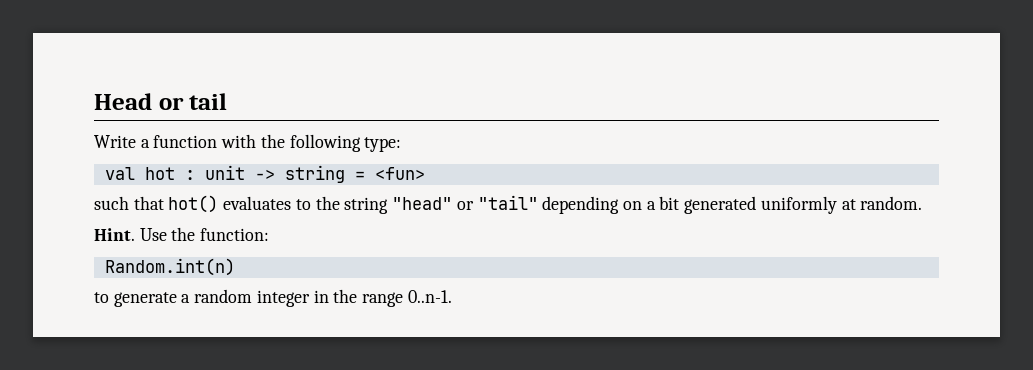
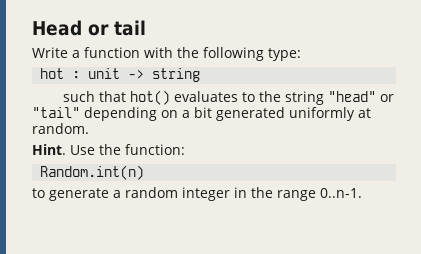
[104,167,135,180] val -> (301, 54) none
[354,167,425,180] = <fun> -> (201, 75) none

